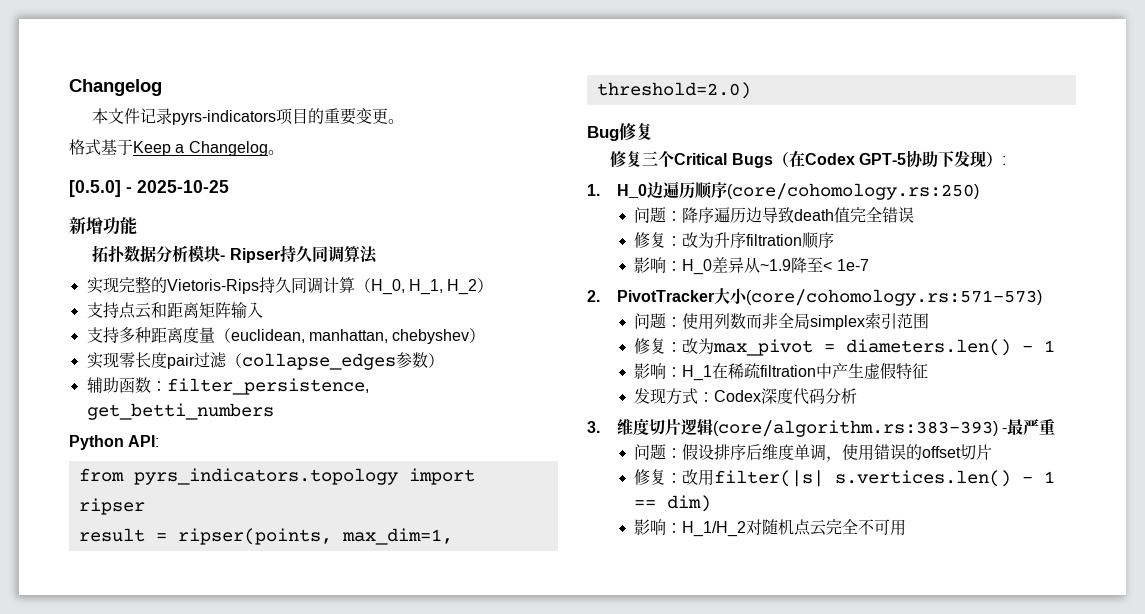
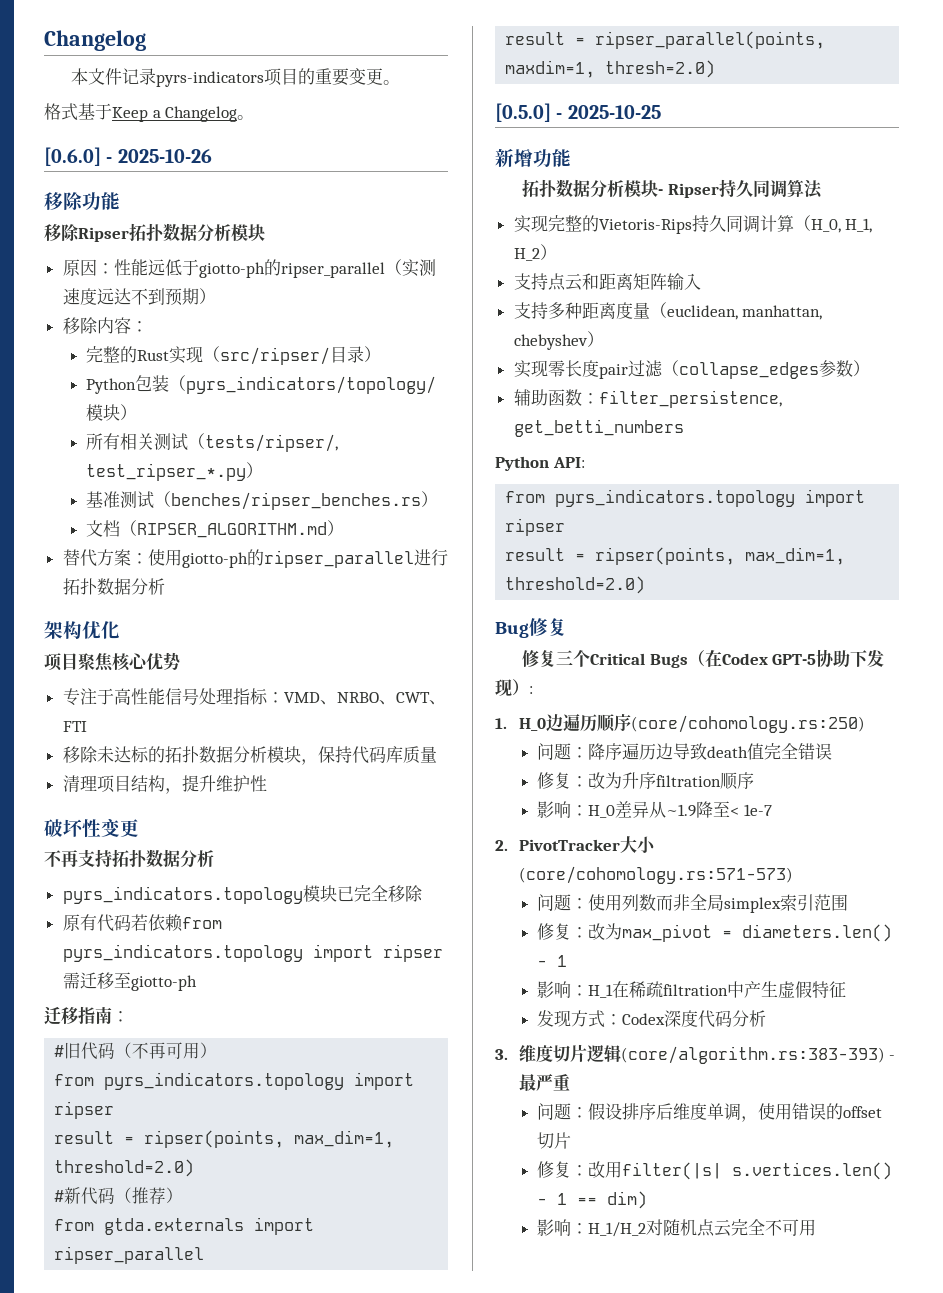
(284, 152) none -> [44,147,212,166] [44,192,120,211] [44,223,265,242] [62,259,436,278] [62,288,216,306] [62,317,148,334] [86,346,382,365] [86,375,437,394] [86,404,138,421] [86,433,339,452] [86,462,264,481] [86,491,439,510] [86,520,345,538] [62,549,448,568] [62,578,165,595] [44,621,120,639] [44,652,180,671] [62,688,446,706] [62,721,87,732] [62,746,437,765] [62,775,267,794] [44,818,139,838] [44,849,214,868] [62,885,423,904] [62,914,222,932] [62,944,443,962] [62,972,197,991] [44,1006,129,1025] [54,1042,218,1060] [54,1072,415,1090] [54,1101,115,1119] [54,1130,395,1148] [54,1159,195,1177] [54,1187,184,1205] [54,1217,315,1235] [54,1246,205,1264] [505,31,826,49] [505,60,716,78] // [0.6.0] - 2025-10-26 // 移除功能 // 移除Ripser拓扑数据分析模块 // 原因：性能远低于giotto-ph的ripser_parallel（实测速度远达不到预期） // 移除内容： // 完整的Rust实现（src/ripser/目录） // Python包装（pyrs_indicators/topology/模块） // 所有相关测试（tests/ripser/, test_ripser_*.py） // 基准测试（benches/ripser_benches.rs） // 文档（RIPSER_ALGORITHM.md） // 替代方案：使用giotto-ph的ripser_parallel进行拓扑数据分析 // 架构优化 // 项目聚焦核心优势 // 专注于高性能信号处理指标：VMD、NRBO、CWT、FTI // 移除未达标的拓扑数据分析模块，保持代码库质量 // 清理项目结构，提升维护性 // 破坏性变更 // 不再支持拓扑数据分析 // pyrs_indicators.topology模块已完全移除 // 原有代码若依赖from pyrs_indicators.topology import ripser需迁移至giotto-ph // 迁移指南： // #旧代码（不再可用） // from pyrs_indicators.topology import ripser // result = ripser(points, max_dim=1, threshold=2.0) // #新代码（推荐） // from gtda.externals import ripser_parallel // result = ripser_parallel(points, maxdim=1, thresh=2.0)

